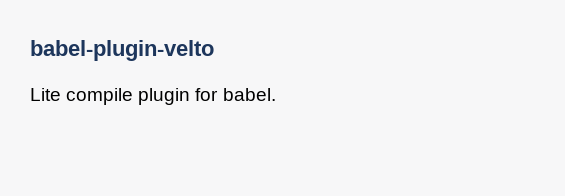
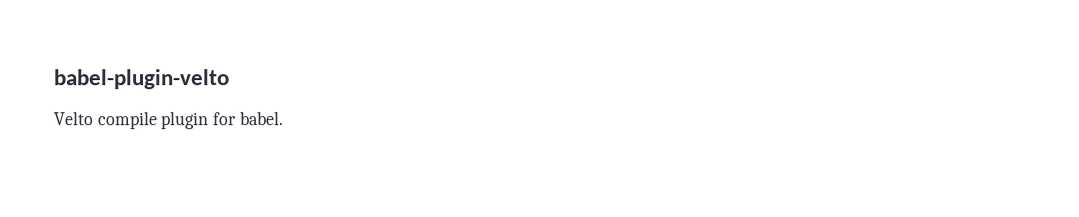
[30,88,61,101] Lite -> [54,111,94,126] Velto

